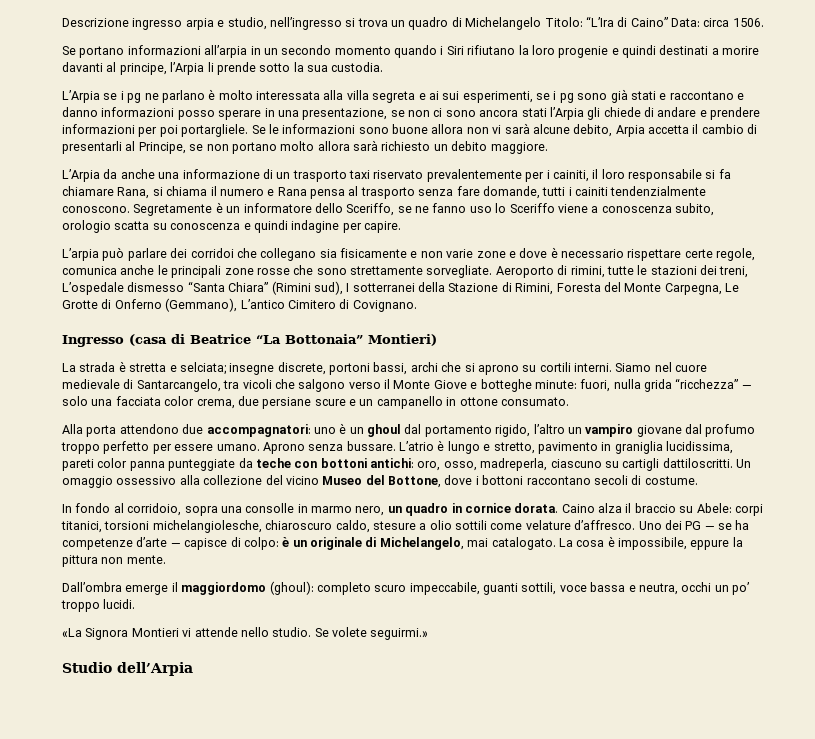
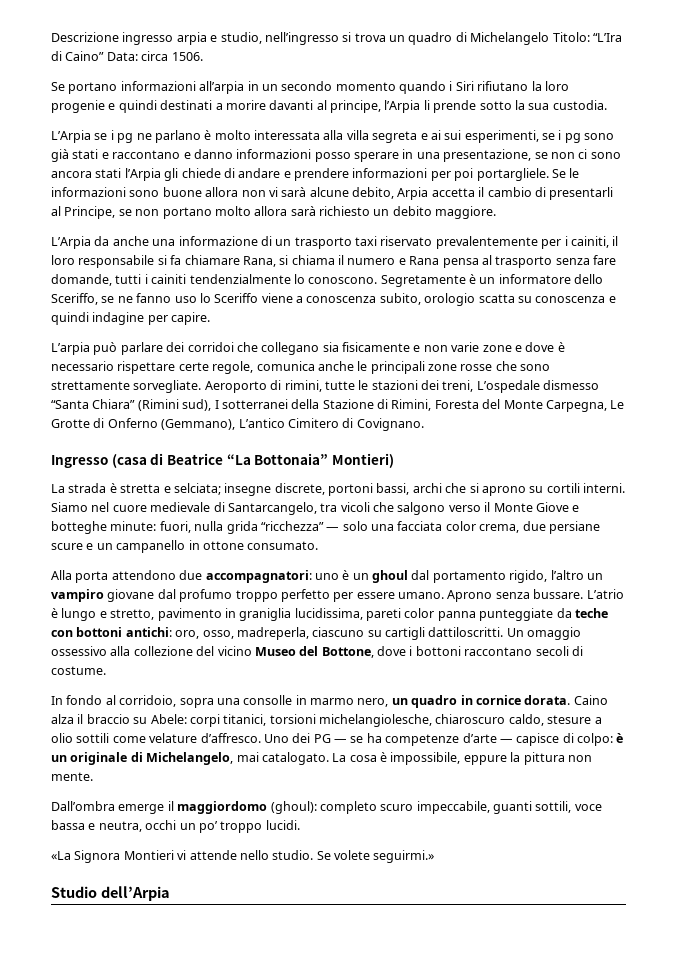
(707, 191) none -> [293,274,305,284] lo

